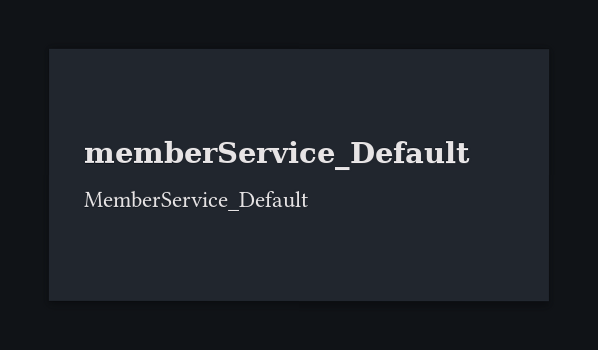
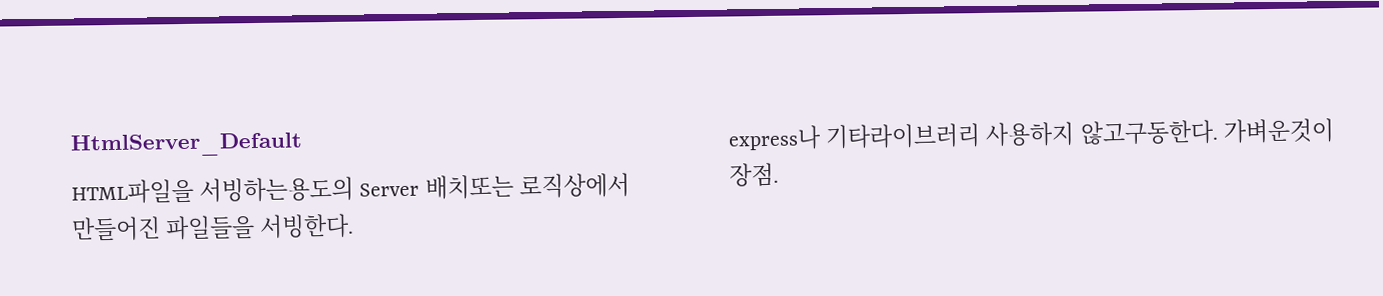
[84,140,471,171] [83,190,308,212] memberService_Default // MemberService_Default -> [70,132,303,158] [71,172,630,205] [71,213,355,242] [728,118,1334,151] [729,162,779,187] HtmlServer_Default // HTML파일을 서빙하는용도의 Server 배치또는 로직상에서 만들어진 파일들을 서빙한다. // express나 기타라이브러리 사용하지 않고구동한다. 가벼운것이 장점.

